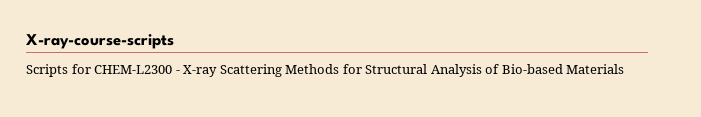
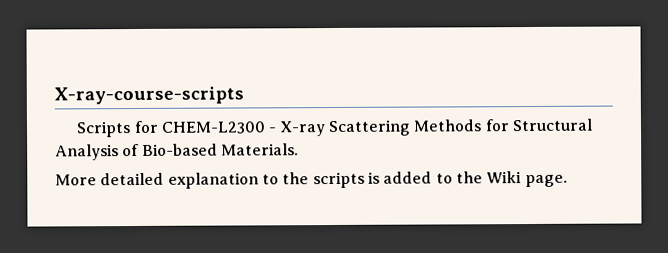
[566,64,625,74] Materials -> [220,143,299,156] [55,171,568,189] Materials. // More detailed explanation to the scripts is added to the Wiki page.

